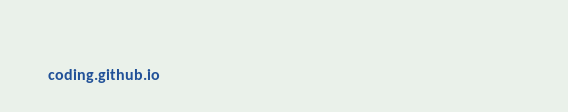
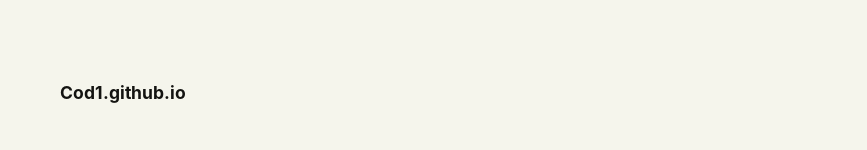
[48,69,160,83] coding.github.io -> [60,85,186,103] Cod1.github.io

